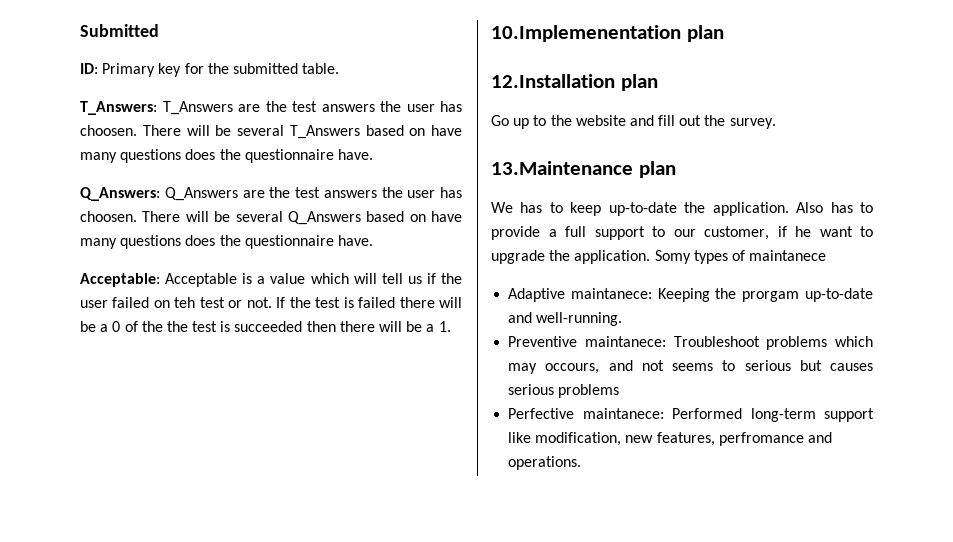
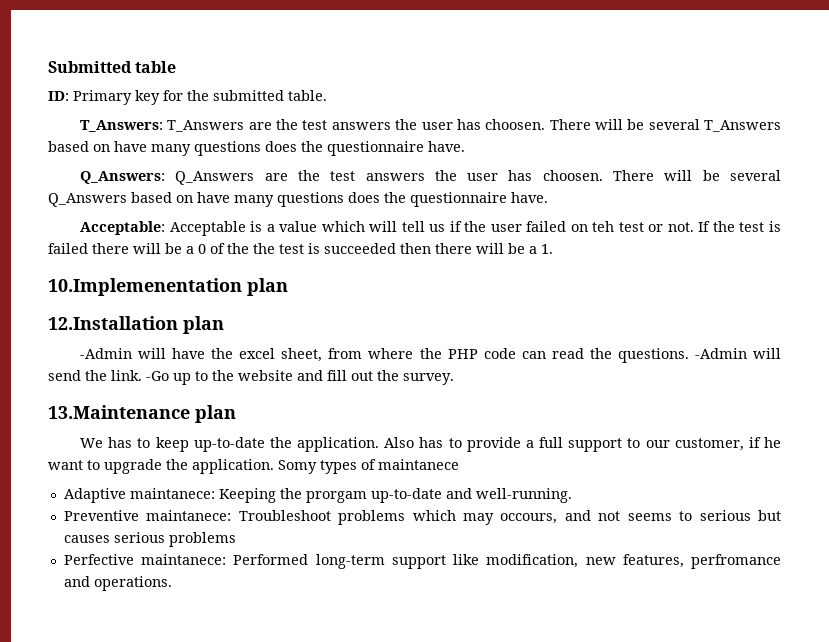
(159, 30) none -> [135,61,177,73] table
[491,115,509,126] Go -> [80,348,781,363] [48,370,169,381] -Admin will have the excel sheet, from where the PHP code can read the questions. -Admin will send the link. -Go

